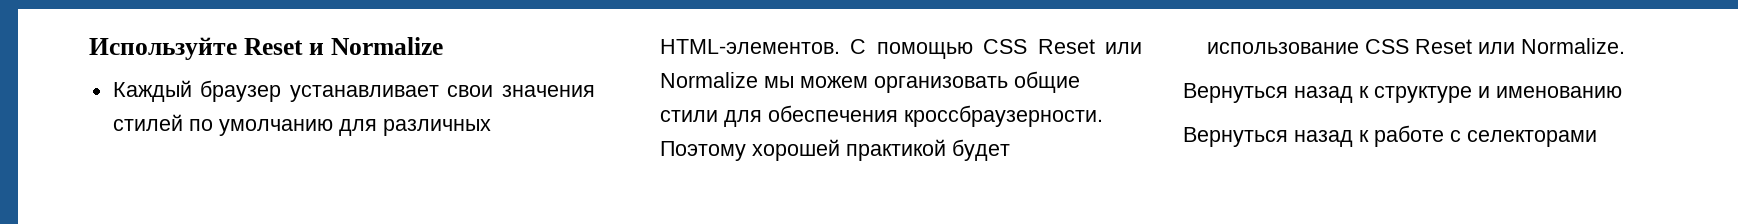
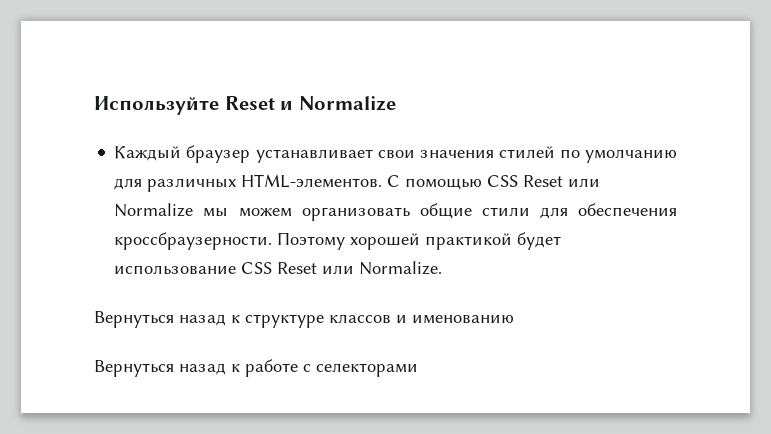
(1472, 94) none -> [329,314,391,324] классов

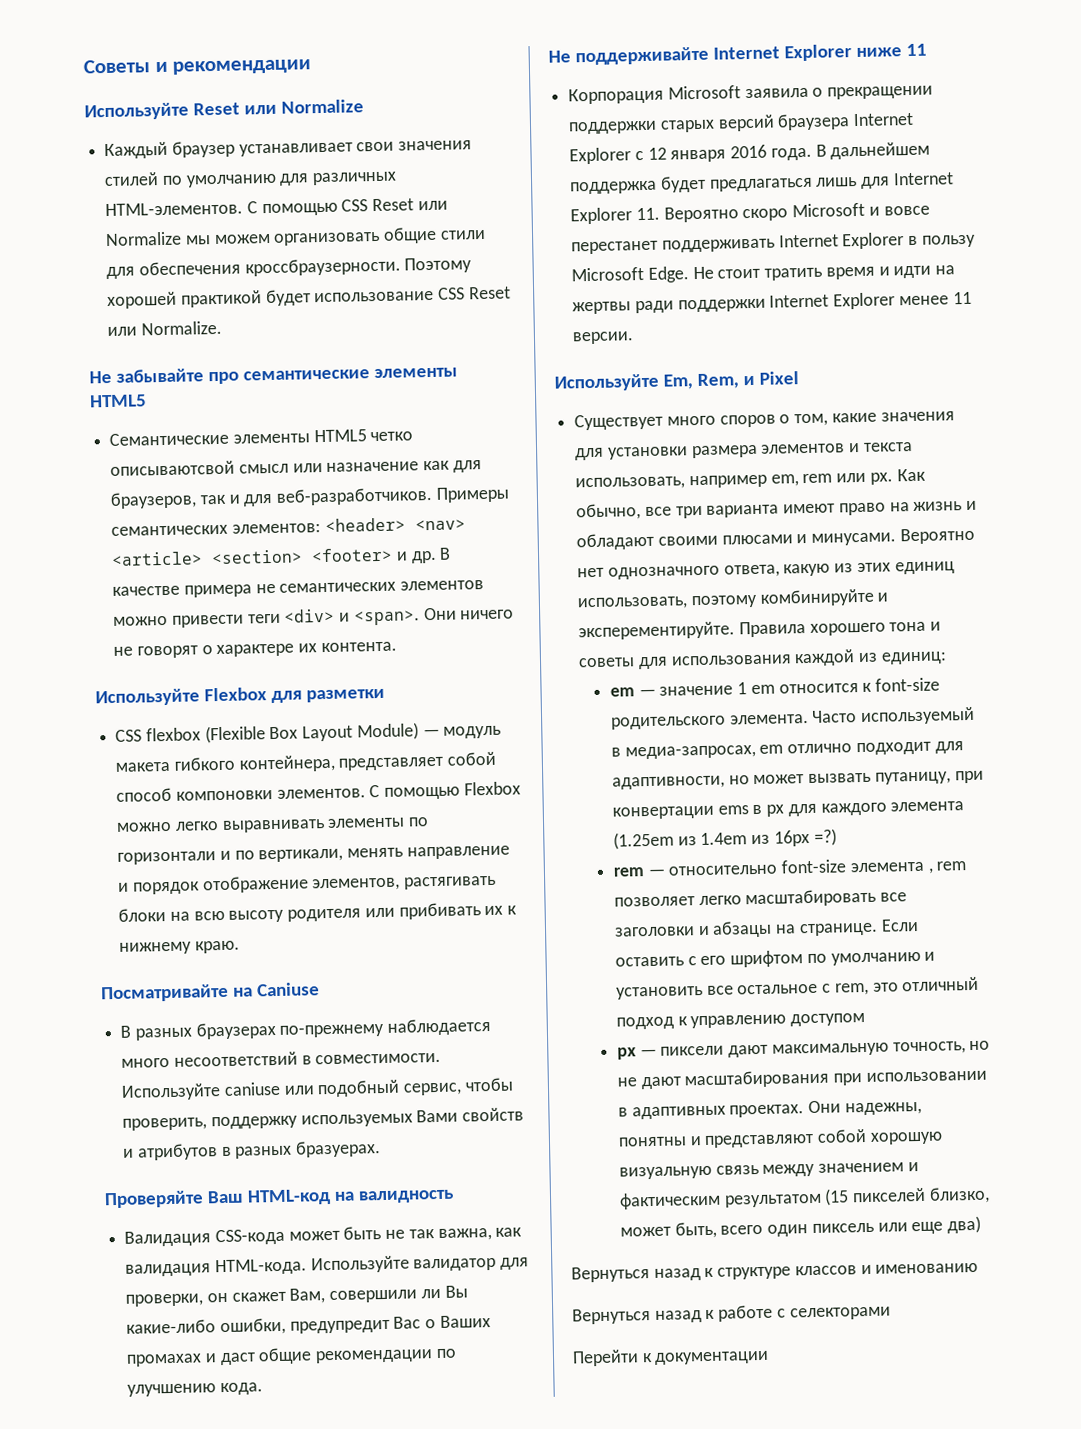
(94, 105) none -> [83,59,312,75] Советы и рекомендации //
[280,101,294,110] и -> [243,104,277,115] или
(443, 268) none -> [89,367,458,385] [89,394,147,408] [109,429,414,446] [110,460,482,476] [110,486,510,509] [111,517,466,536] [111,547,452,566] [112,580,485,598] [113,607,515,628] [113,641,397,659] [95,687,385,707] [115,722,502,744] [115,751,497,773] [116,781,521,802] [116,817,430,833] [117,845,510,865] [118,875,497,895] [118,902,518,923] [119,940,240,955] [100,982,320,1003] [120,1017,492,1041] [121,1051,442,1068] [121,1077,514,1101] [122,1107,525,1131] [123,1140,382,1161] [104,1189,454,1209] [124,1226,523,1247] [125,1255,530,1277] [125,1285,468,1307] [126,1315,491,1336] [126,1347,456,1367] [127,1382,263,1397] [548,43,927,66] [568,85,934,105] [568,112,915,135] [569,141,931,165] [570,172,954,195] [570,202,930,225] [571,232,976,255] [571,265,956,283] [572,291,972,315] [572,331,635,345] [554,371,799,392] [574,411,955,431] [575,442,913,461] [575,468,926,491] [576,500,978,521] [576,527,975,551] [577,561,955,580] [577,588,889,611] [578,621,942,641] [578,649,947,670] [609,677,941,697] [610,706,976,730] [610,741,964,760] [611,770,984,790] [611,801,965,820] [612,828,837,850] [612,859,967,877] [613,888,908,908] [613,918,919,938] [614,950,936,968] [615,976,980,1000] [615,1012,866,1030] [616,1040,991,1060] [616,1069,987,1090] [617,1100,922,1120] [617,1128,943,1149] [618,1162,919,1180] [618,1186,990,1210] [619,1215,982,1239] // Не забывайте про семантические элементы HTML5 // Семантические элементы HTML5 четко описываютсвой смысл или назначение как для браузеров, так и для веб-разработчиков. Примеры семантических элементов: <header> <nav> <article> <section> <footer> и др. В качестве примера не семантических элементов можно привести теги <div> и <span>. Они ничего не говорят о характере их контента. // Используйте Flexbox для разметки // CSS flexbox (Flexible Box Layout Module) — модуль макета гибкого контейнера, представляет собой способ компоновки элементов. С помощью Flexbox можно легко выравнивать элементы по горизонтали и по вертикали, менять направление и порядок отображение элементов, растягивать блоки на всю высоту родителя или прибивать их к нижнему краю. // Посматривайте на Caniuse // В разных браузерах по-прежнему наблюдается много несоответствий в совместимости. Используйте caniuse или подобный сервис, чтобы проверить, поддержку используемых Вами свойств и атрибутов в разных бразуерах. // Проверяйте Ваш HTML-код на валидность // Валидация CSS-кода может быть не так важна, как валидация HTML-кода. Используйте валидатор для проверки, он скажет Вам, совершили ли Вы какие-либо ошибки, предупредит Вас о Ваших промахах и даст общие рекомендации по улучшению кода. // Не поддерживайте Internet Explorer ниже 11 // Корпорация Microsoft заявила о прекращении поддержки старых версий браузера Internet Explorer с 12 января 2016 года. В дальнейшем поддержка будет предлагаться лишь для Internet Explorer 11. Вероятно скоро Microsoft и вовсе перестанет поддерживать Internet Explorer в пользу Microsoft Edge. Не стоит тратить время и идти на жертвы ради поддержки Internet Explorer менее 11 версии. // Используйте Em, Rem, и Pixel // Существует много споров о том, какие значения для установки размера элементов и текста использовать, например em, rem или px. Как обычно, все три варианта имеют право на жизнь и обладают своими плюсами и минусами. Вероятно нет однозначного ответа, какую из этих единиц использовать, поэтому комбинируйте и эксперементируйте. Правила хорошего тона и советы для использования каждой из единиц: // em — значение 1 em относится к font-size родительского элемента. Часто используемый в медиа-запросах, em отлично подходит для адаптивности, но может вызвать путаницу, при конвертации ems в px для каждого элемента (1.25em из 1.4em из 16px =?) // rem — относительно font-size элемента , rem позволяет легко масштабировать все заголовки и абзацы на странице. Если оставить с его шрифтом по умолчанию и установить все остальное с rem, это отличный подход к управлению доступом // px — пиксели дают максимальную точность, но не дают масштабирования при использовании в адаптивных проектах. Они надежны, понятны и представляют собой хорошую визуальную связь между значением и фактическим результатом (15 пикселей близко, может быть, всего один пиксель или еще два)
(418, 370) none -> [572,1349,770,1367] // Перейти к документации

